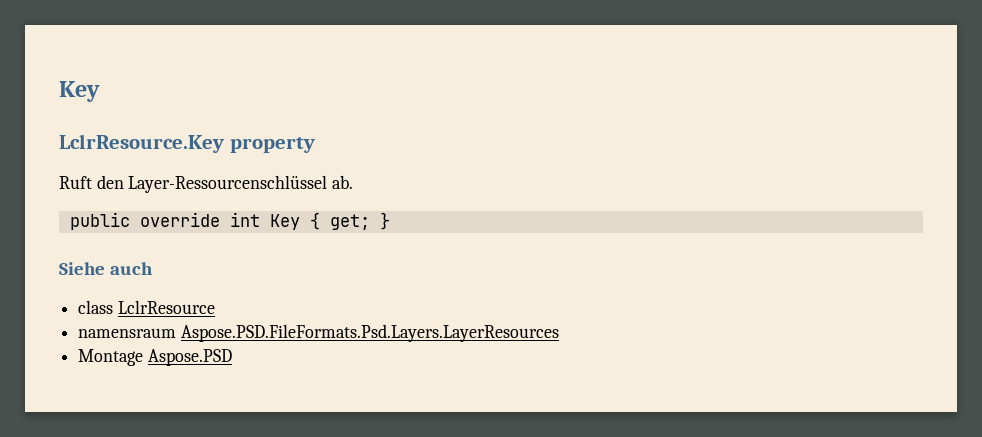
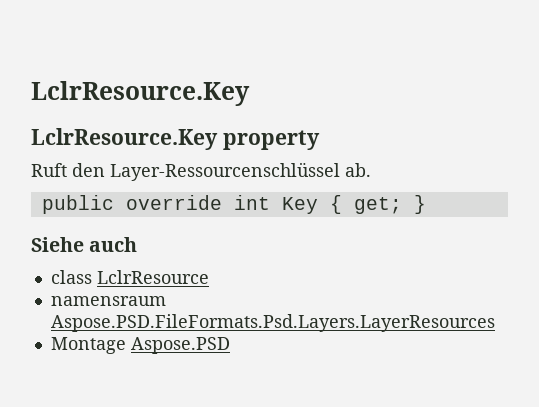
[59,81,100,102] Key -> [31,81,250,106] LclrResource.Key

